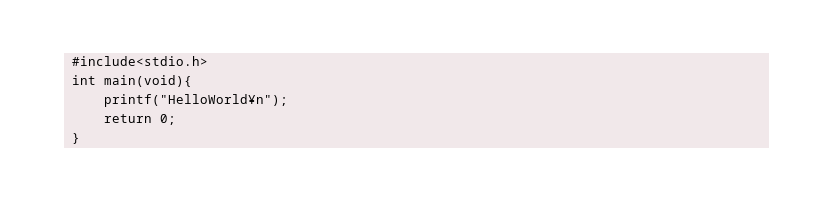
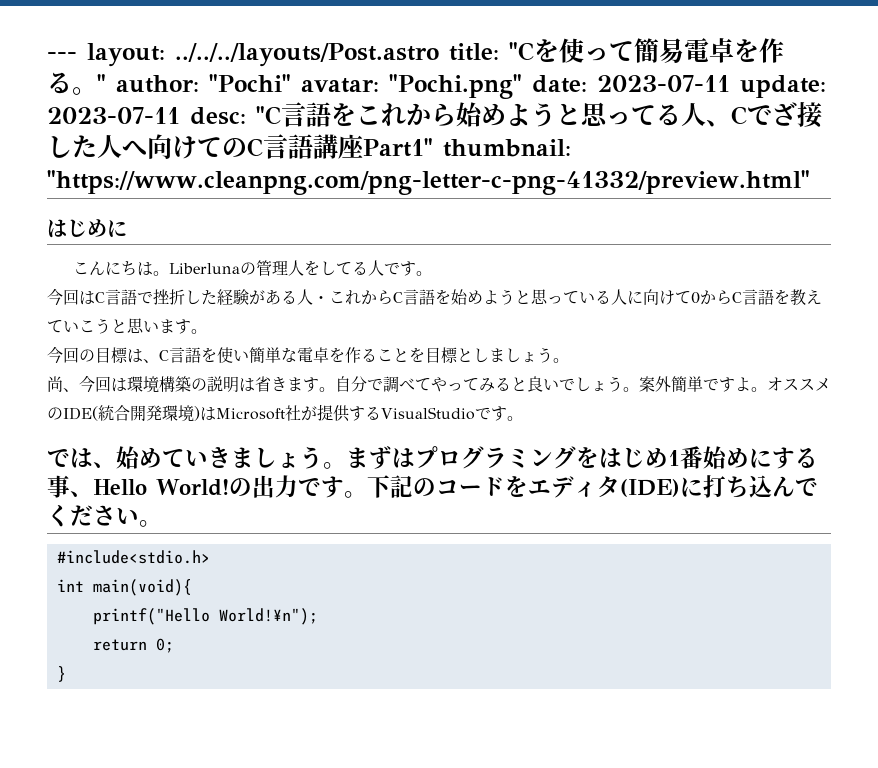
(71, 61) none -> [47,38,784,67] [47,72,826,99] [47,102,822,128] [47,134,571,159] [47,170,810,195] [47,219,127,238] [72,260,432,276] [47,288,822,306] [47,318,207,334] [47,346,569,364] [47,375,831,393] [47,404,523,422] [47,446,818,469] [47,475,818,498] [47,505,162,527] --- layout: ../../../layouts/Post.astro title: "Cを使って簡易電卓を作る。" author: "Pochi" avatar: "Pochi.png" date: 2023-07-11 update: 2023-07-11 desc: "C言語をこれから始めようと思ってる人、Cでざ接した人へ向けてのC言語講座Part1" thumbnail: "https://www.cleanpng.com/png-letter-c-png-41332/preview.html" // はじめに // こんにちは。Liberlunaの管理人をしてる人です。 // 今回はC言語で挫折した経験がある人・これからC言語を始めようと思っている人に向けて0からC言語を教えていこうと思います。 // 今回の目標は、C言語を使い簡単な電卓を作ることを目標としましょう。 // 尚、今回は環境構築の説明は省きます。自分で調べてやってみると良いでしょう。案外簡単ですよ。オススメのIDE(統合開発環境)はMicrosoft社が提供するVisualStudioです。 // では、始めていきましょう。まずはプログラミングをはじめ1番始めにする事、Hello World!の出力です。下記のコードをエディタ(IDE)に打ち込んでください。 //
[103,94,288,107] printf("HelloWorld¥n"); -> [92,608,318,625] printf("Hello World!¥n");

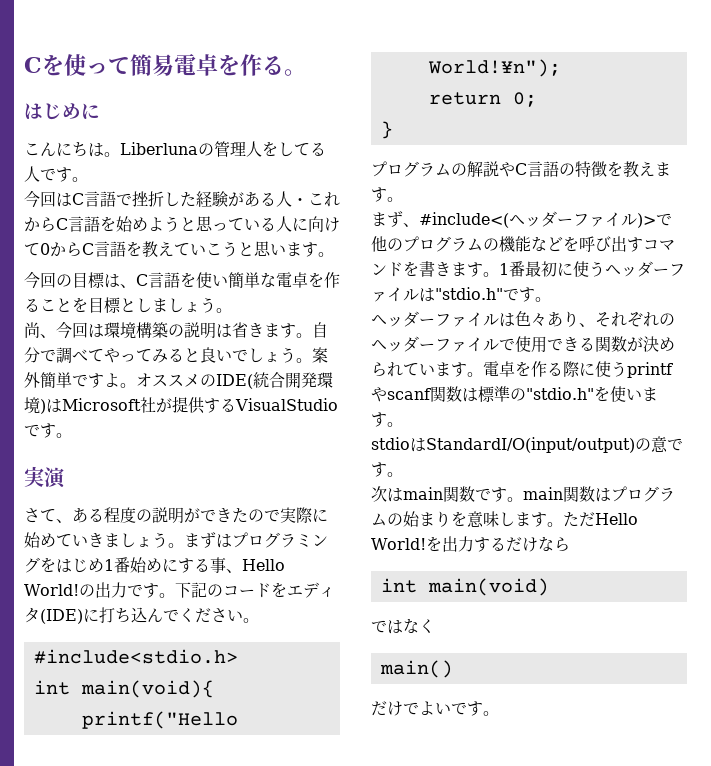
[47,42,534,67] --- layout: ../../../layouts/Post.astro title: "C -> [24,57,42,73] C
[97,74,826,99] [47,102,822,128] [47,134,571,159] [47,170,810,195] " author: "Pochi" avatar: "Pochi.png" date: 2023-07-11 update: 2023-07-11 desc: "C言語をこれから始めようと思ってる人、Cでざ接した人へ向けてのC言語講座Part1" thumbnail: "https://www.cleanpng.com/png-letter-c-png-41332/preview.html" -> (306, 72) none
[47,448,116,468] では、 -> [24,466,67,489] [24,507,328,524] 実演 // さて、ある程度の説明ができたので実際に
(66, 674) none -> [371,161,671,178] [371,187,403,202] [371,211,672,228] [371,236,675,252] [371,261,685,277] [371,287,551,302] [371,311,675,327] [371,336,675,353] [371,361,673,378] [371,386,658,402] [371,412,403,427] [371,436,683,453] [371,462,403,477] [371,486,675,502] [371,511,638,528] [371,536,570,552] [380,578,549,596] [371,618,435,634] [379,660,453,678] [371,701,499,716] // プログラムの解説やC言語の特徴を教えます。 // まず、#include<(ヘッダーファイル)>で他のプログラムの機能などを呼び出すコマンドを書きます。1番最初に使うヘッダーファイルは"stdio.h"です。 // ヘッダーファイルは色々あり、それぞれのヘッダーファイルで使用できる関数が決められています。電卓を作る際に使うprintfやscanf関数は標準の"stdio.h"を使います。 // stdioはStandardI/O(input/output)の意です。 // 次はmain関数です。main関数はプログラムの始まりを意味します。ただHello World!を出力するだけなら // int main(void) // ではなく // main() // だけでよいです。

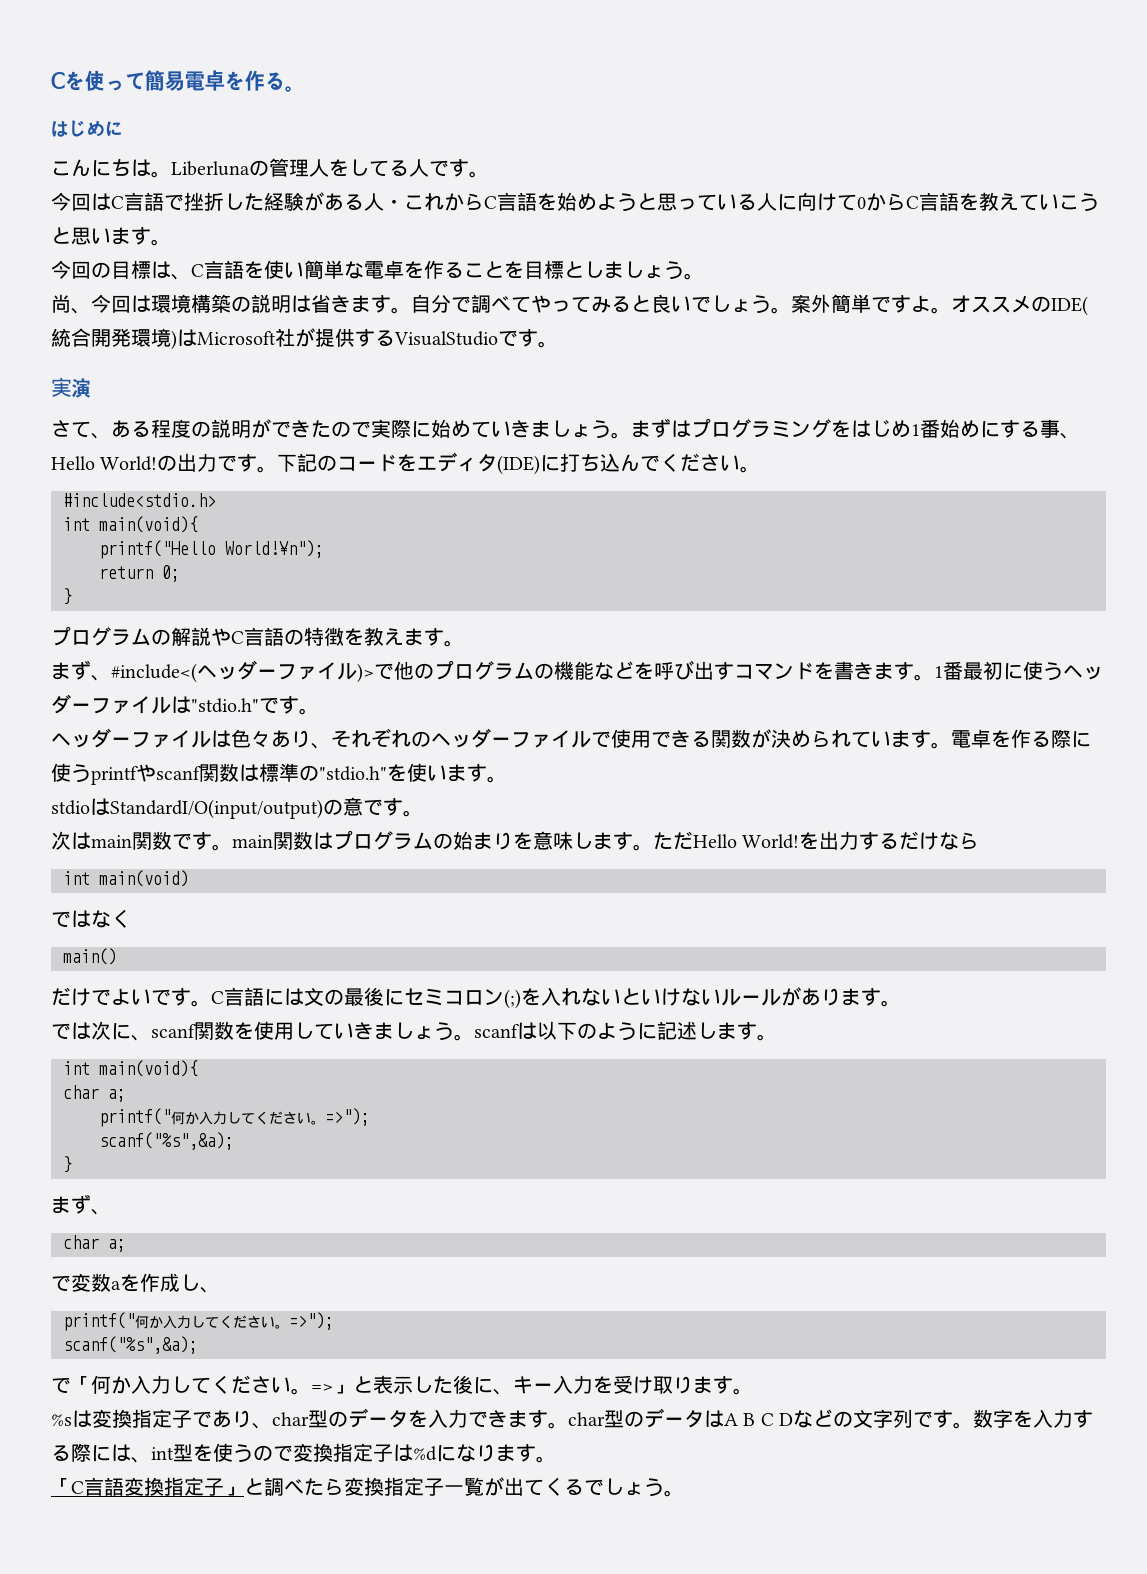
(499, 713) none -> [211,987,901,1009] [51,1021,777,1041] [63,1060,198,1077] [63,1085,126,1102] [99,1108,370,1127] [99,1132,234,1150] [63,1156,72,1173] [51,1194,111,1215] [63,1235,126,1252] [51,1273,220,1293] [63,1312,334,1331] [63,1336,198,1354] [51,1375,753,1395] [51,1408,1094,1429] [51,1443,556,1463] [51,1477,684,1497] C言語には文の最後にセミコロン(;)を入れないといけないルールがあります。 // では次に、scanf関数を使用していきましょう。scanfは以下のように記述します。 // int main(void){ // char a; // printf("何か入力してください。=>"); // scanf("%s",&a); // } // まず、 // char a; // で変数aを作成し、 // printf("何か入力してください。=>"); // scanf("%s",&a); // で「何か入力してください。=>」と表示した後に、キー入力を受け取ります。 // %sは変換指定子であり、char型のデータを入力できます。char型のデータはA B C Dなどの文字列です。数字を入力する際には、int型を使うので変換指定子は%dになります。 // 「C言語変換指定子」と調べたら変換指定子一覧が出てくるでしょう。

